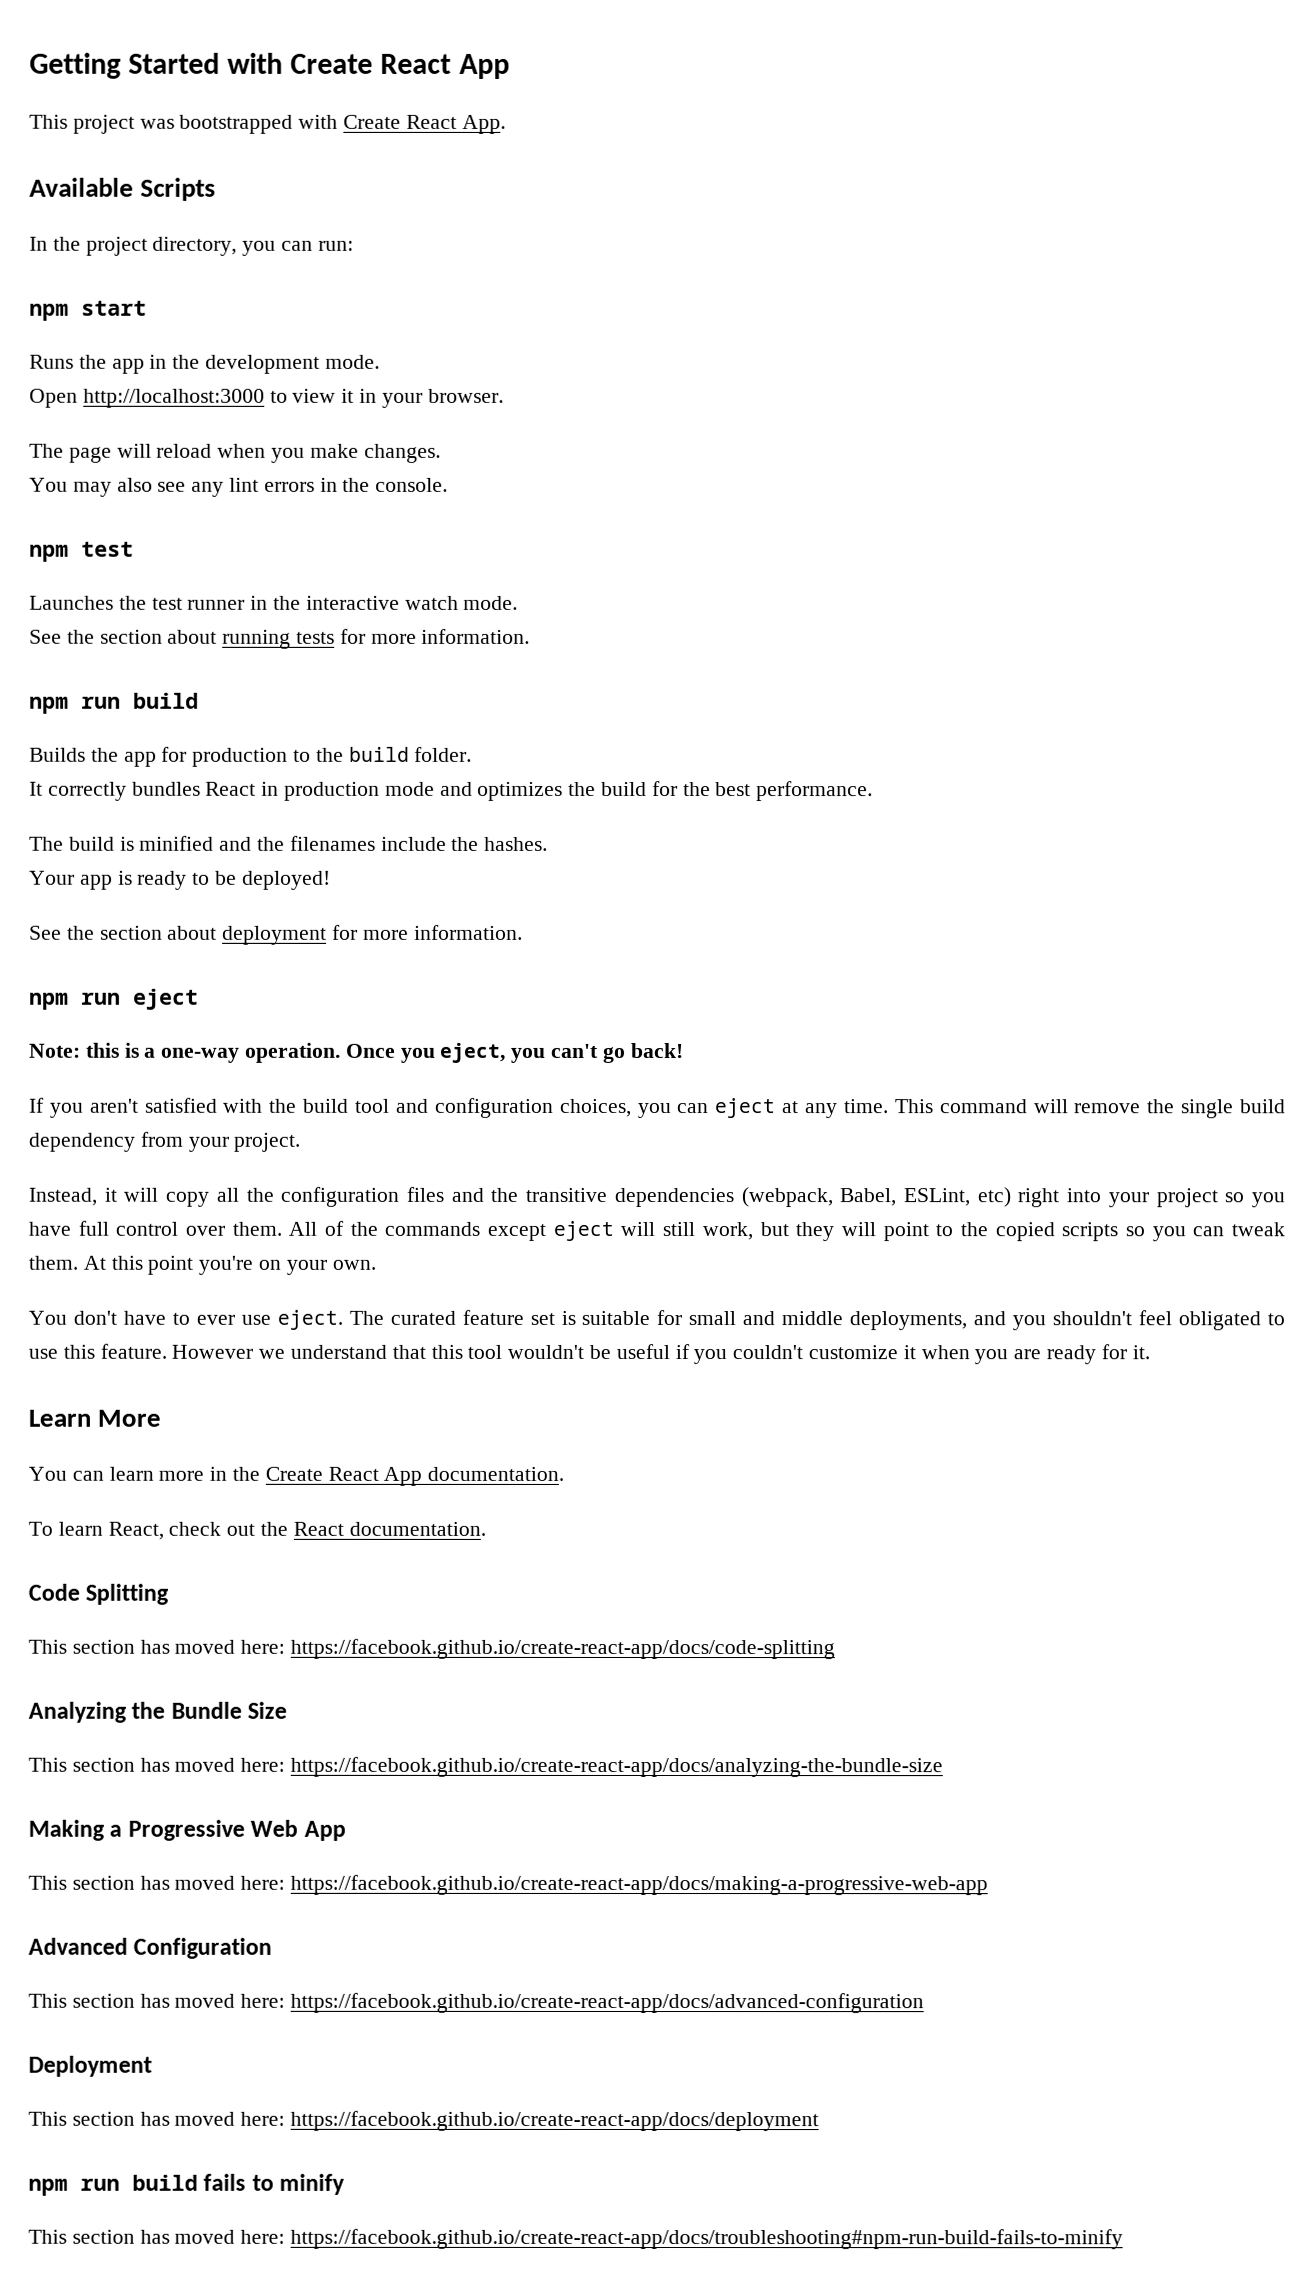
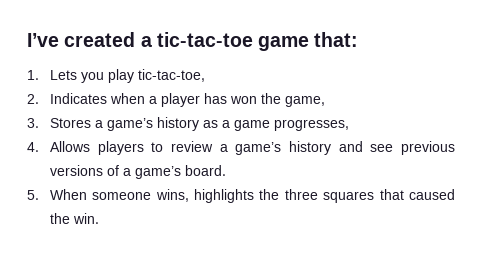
[29,52,510,79] [29,114,506,134] [29,177,217,201] [29,236,354,256] [29,300,147,321] [29,354,380,374] [29,388,504,408] [29,443,441,463] [29,477,449,497] [29,541,134,562] [29,595,519,610] [29,628,531,649] [29,692,199,714] [29,746,473,767] [29,780,874,802] [29,835,549,851] [29,870,331,890] [29,924,523,945] [29,988,199,1010] [29,1042,684,1063] [29,1097,1286,1119] [28,1131,302,1152] [28,1186,1285,1208] [28,1220,1285,1242] [28,1255,376,1275] [28,1309,1285,1331] [28,1343,1150,1365] [28,1409,162,1427] [28,1466,565,1486] [28,1521,486,1540] [28,1583,170,1605] [28,1638,836,1660] [28,1701,288,1723] [28,1756,944,1778] [28,1819,346,1841] [28,1874,989,1896] [28,1937,273,1959] [28,1992,925,2014] [28,2055,152,2077] [28,2110,820,2132] [28,2173,346,2196] [28,2228,1124,2250] Getting Started with Create React App // This project was bootstrapped with Create React App. // Available Scripts // In the project directory, you can run: // npm start // Runs the app in the development mode. // Open http://localhost:3000 to view it in your browser. // The page will reload when you make changes. // You may also see any lint errors in the console. // npm test // Launches the test runner in the interactive watch mode. // See the section about running tests for more information. // npm run build // Builds the app for production to the build folder. // It correctly bundles React in production mode and optimizes the build for the best performance. // The build is minified and the filenames include the hashes. // Your app is ready to be deployed! // See the section about deployment for more information. // npm run eject // Note: this is a one-way operation. Once you eject, you can't go back! // If you aren't satisfied with the build tool and configuration choices, you can eject at any time. This command will remove the single build dependency from your project. // Instead, it will copy all the configuration files and the transitive dependencies (webpack, Babel, ESLint, etc) right into your project so you have full control over them. All of the commands except eject will still work, but they will point to the copied scripts so you can tweak them. At this point you're on your own. // You don't have to ever use eject. The curated feature set is suitable for small and middle deployments, and you shouldn't feel obligated to use this feature. However we understand that this tool wouldn't be useful if you couldn't customize it when you are ready for it. // Learn More // You can learn more in the Create React App documentation. // To learn React, check out the React documentation. // Code Splitting // This section has moved here: https://facebook.github.io/create-react-app/docs/code-splitting // Analyzing the Bundle Size // This section has moved here: https://facebook.github.io/create-react-app/docs/analyzing-the-bundle-size // Making a Progressive Web App // This section has moved here: https://facebook.github.io/create-react-app/docs/making-a-progressive-web-app // Advanced Configuration // This section has moved here: https://facebook.github.io/create-react-app/docs/advanced-configuration // Deployment // This section has moved here: https://facebook.github.io/create-react-app/docs/deployment // npm run build fails to minify // This section has moved here: https://facebook.github.io/create-react-app/docs/troubleshooting#npm-run-build-fails-to-minify -> [27,32,359,51] [27,69,205,83] [27,93,325,107] [27,117,349,131] [27,141,456,155] [49,165,226,179] [27,189,455,203] [49,213,99,224] I’ve created a tic-tac-toe game that: // 1. Lets you play tic-tac-toe, // 2. Indicates when a player has won the game, // 3. Stores a game’s history as a game progresses, // 4. Allows players to review a game’s history and see previous versions of a game’s board. // 5. When someone wins, highlights the three squares that caused the win.

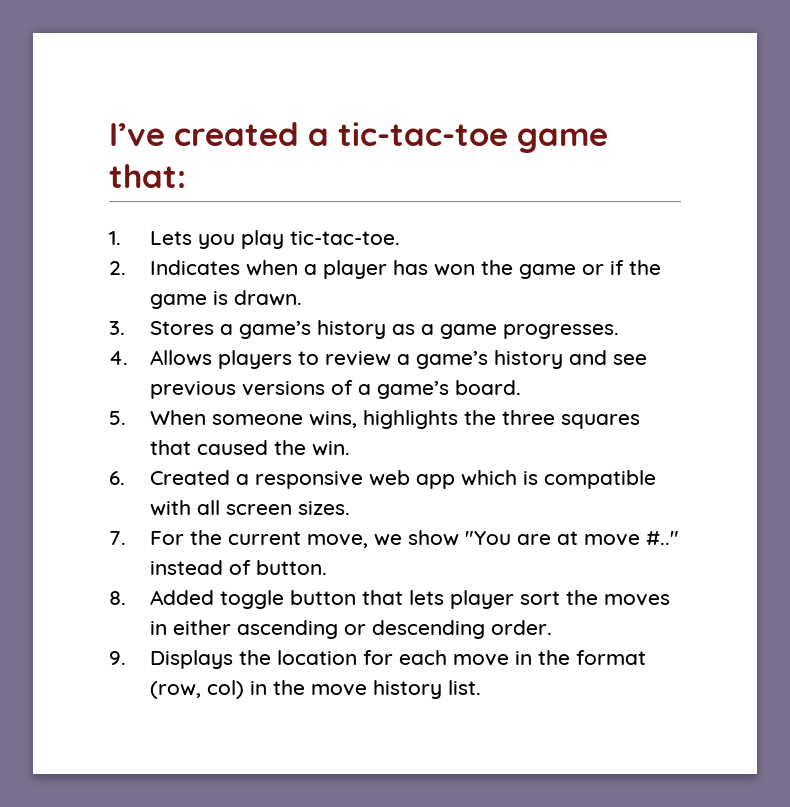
[137,69,205,82] tic-tac-toe, -> [289,231,400,245] tic-tac-toe.
[284,96,325,107] game, -> [518,260,661,279] [149,290,302,309] game or if the game is drawn.
[273,119,349,131] progresses, -> [502,324,619,339] progresses.
(99, 218) none -> [109,470,656,489] [149,500,350,516] [109,530,679,548] [149,560,327,575] [109,590,670,609] [149,620,552,639] [109,650,646,669] [149,680,481,699] // 6. Created a responsive web app which is compatible with all screen sizes. // 7. For the current move, we show "You are at move #.." instead of button. // 8. Added toggle button that lets player sort the moves in either ascending or descending order. // 9. Displays the location for each move in the format (row, col) in the move history list.

